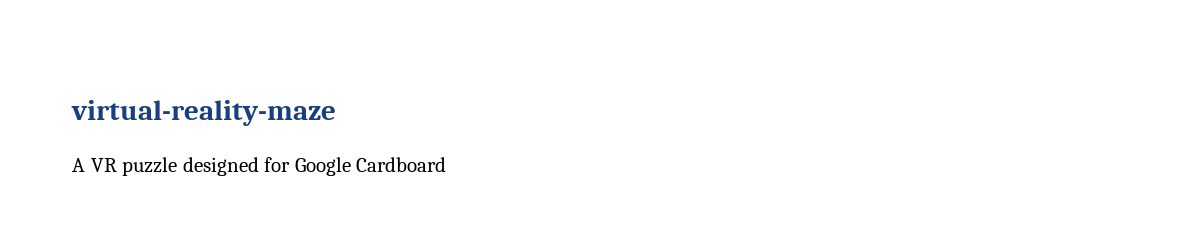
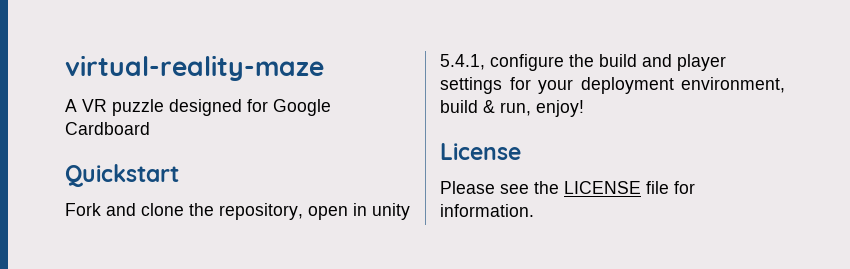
(447, 164) none -> [65,164,179,187] [65,203,410,220] [440,54,726,71] [440,77,785,94] [440,100,584,117] [440,143,521,160] [440,181,695,194] [440,204,534,217] // Quickstart // Fork and clone the repository, open in unity 5.4.1, configure the build and player settings for your deployment environment, build & run, enjoy! // License // Please see the LICENSE file for information.

